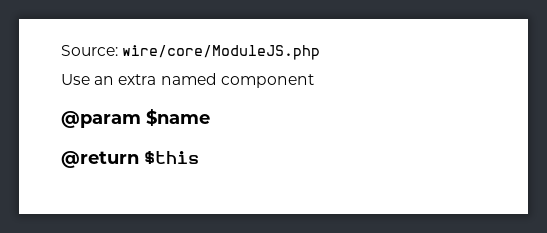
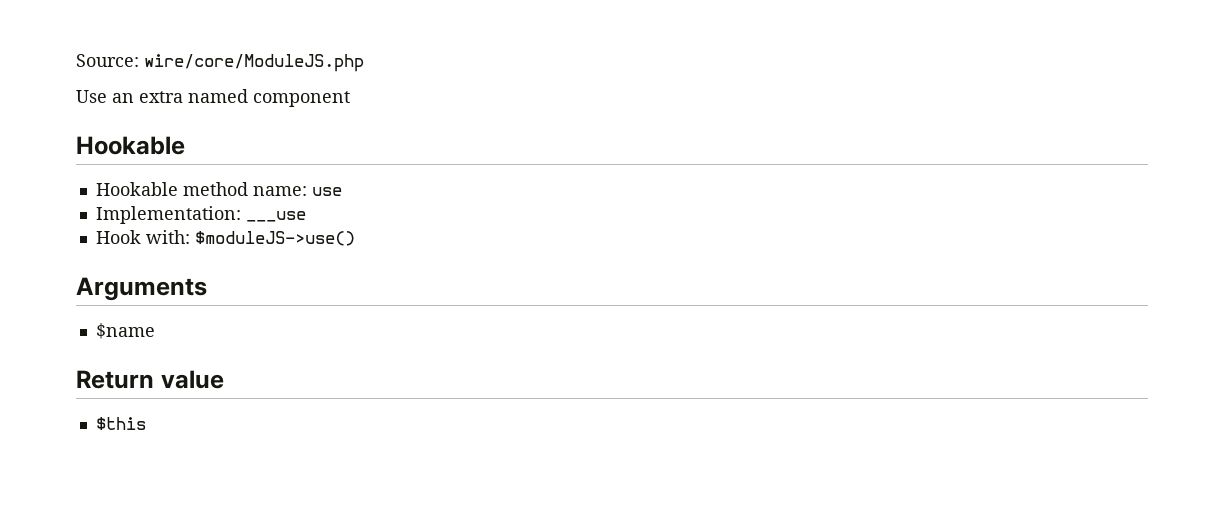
[61,111,141,128] @param -> [76,136,185,155] [95,182,342,196] [95,206,306,224] [95,230,355,246] [76,277,207,301] Hookable // Hookable method name: use // Implementation: ___use // Hook with: $moduleJS->use() // Arguments //
[61,151,139,168] @return -> [76,370,224,389] Return value //

